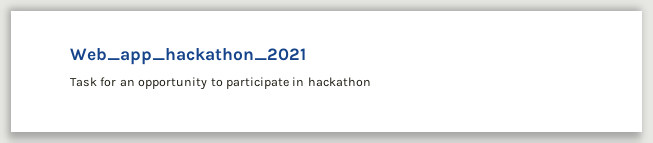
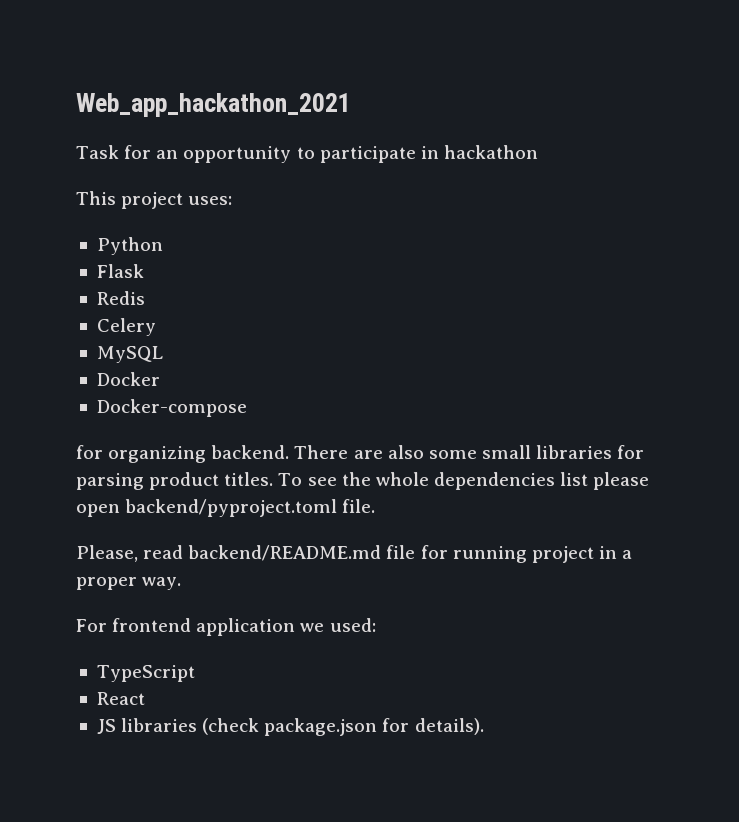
(371, 82) none -> [76,191,233,209] [96,237,163,255] [96,264,144,278] [96,291,145,305] [96,318,156,336] [96,346,163,363] [96,372,160,386] [96,399,247,417] [76,445,645,463] [76,472,650,490] [76,499,376,517] [76,545,633,563] [76,577,182,590] [76,618,376,636] [96,665,195,682] [96,692,145,705] [96,718,484,736] // This project uses: // Python // Flask // Redis // Celery // MySQL // Docker // Docker-compose // for organizing backend. There are also some small libraries for parsing product titles. To see the whole dependencies list please open backend/pyproject.toml file. // Please, read backend/README.md file for running project in a proper way. // For frontend application we used: // TypeScript // React // JS libraries (check package.json for details).

